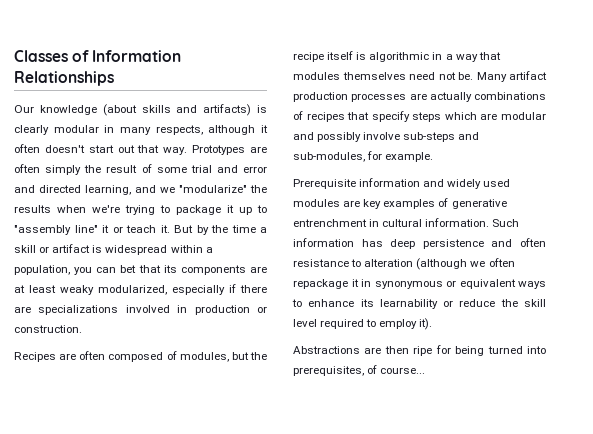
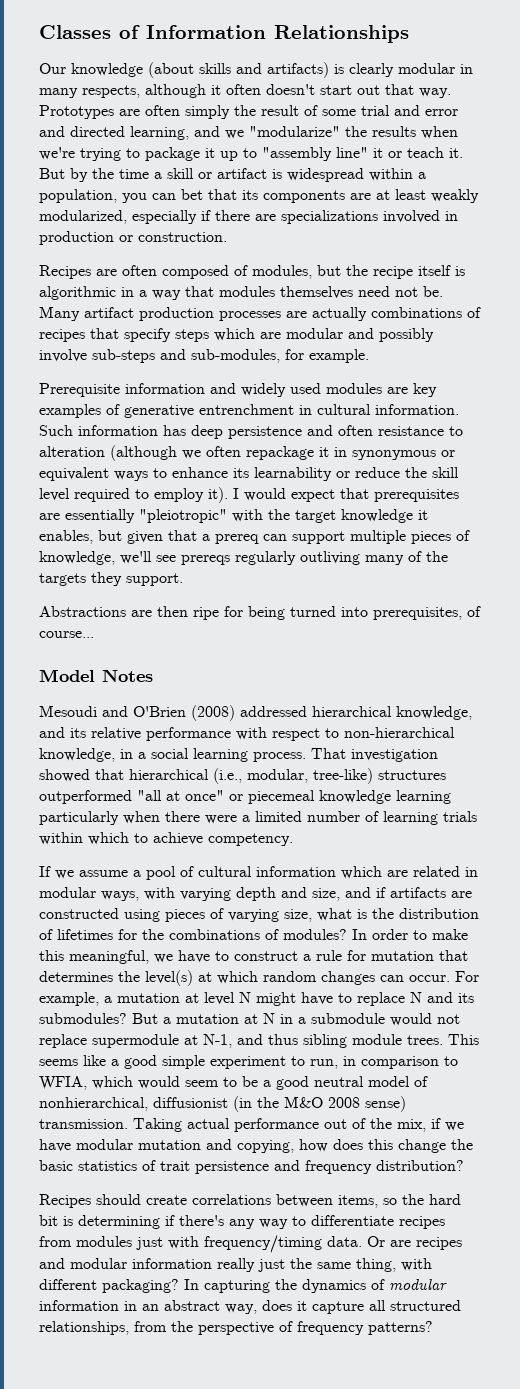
[60,285,94,295] weaky -> [431,189,479,203] weakly
(433, 324) none -> [233,488,459,502] [39,509,428,523] [39,530,470,544] [39,551,448,565] [39,572,183,586] I would expect that prerequisites are essentially "pleiotropic" with the target knowledge it enables, but given that a prereq can support multiple pieces of knowledge, we'll see prereqs regularly outliving many of the targets they support.
(426, 370) none -> [39,669,153,682] [39,705,472,721] [39,727,455,741] [39,748,438,762] [39,768,446,784] [39,790,451,804] [39,811,477,825] [39,832,293,846] [39,866,478,880] [39,887,472,901] [39,908,479,922] [39,929,468,940] [39,950,468,964] [39,970,479,986] [39,992,474,1006] [39,1013,460,1026] [39,1034,479,1048] [39,1055,458,1069] [39,1076,428,1090] [39,1096,406,1112] [39,1118,464,1132] [39,1139,473,1153] [39,1160,464,1174] [39,1194,461,1208] [39,1215,445,1229] [39,1235,462,1253] [39,1258,432,1272] [39,1279,447,1293] [39,1300,461,1314] [39,1321,433,1335] // Model Notes // Mesoudi and O'Brien (2008) addressed hierarchical knowledge, and its relative performance with respect to non-hierarchical knowledge, in a social learning process. That investigation showed that hierarchical (i.e., modular, tree-like) structures outperformed "all at once" or piecemeal knowledge learning particularly when there were a limited number of learning trials within which to achieve competency. // If we assume a pool of cultural information which are related in modular ways, with varying depth and size, and if artifacts are constructed using pieces of varying size, what is the distribution of lifetimes for the combinations of modules? In order to make this meaningful, we have to construct a rule for mutation that determines the level(s) at which random changes can occur. For example, a mutation at level N might have to replace N and its submodules? But a mutation at N in a submodule would not replace supermodule at N-1, and thus sibling module trees. This seems like a good simple experiment to run, in comparison to WFIA, which would seem to be a good neutral model of nonhierarchical, diffusionist (in the M&O 2008 sense) transmission. Taking actual performance out of the mix, if we have modular mutation and copying, how does this change the basic statistics of trait persistence and frequency distribution? // Recipes should create correlations between items, so the hard bit is determining if there's any way to differentiate recipes from modules just with frequency/timing data. Or are recipes and modular information really just the same thing, with different packaging? In capturing the dynamics of modular information in an abstract way, does it capture all structured relationships, from the perspective of frequency patterns?

